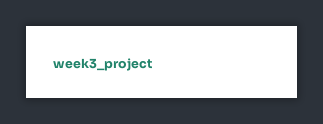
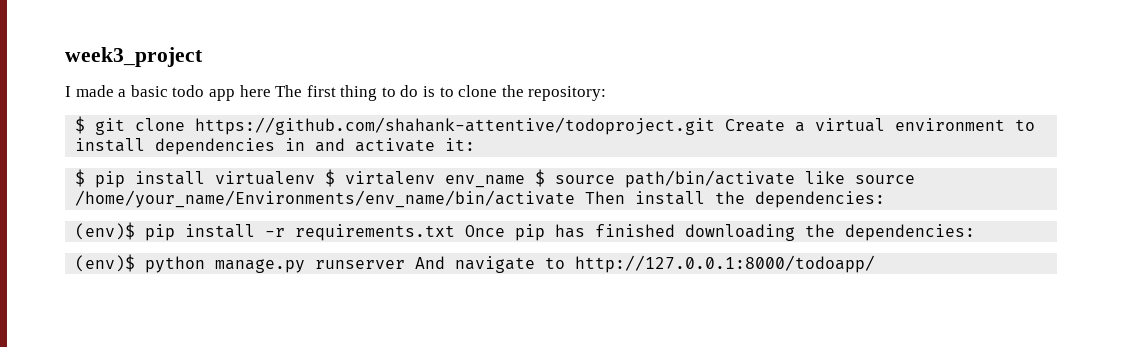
(152, 64) none -> [65,85,607,101] [75,116,1036,135] [75,138,476,155] [75,169,916,188] [75,190,886,208] [75,222,976,241] [75,254,876,273] // I made a basic todo app here The first thing to do is to clone the repository: // $ git clone https://github.com/shahank-attentive/todoproject.git Create a virtual environment to install dependencies in and activate it: // $ pip install virtualenv $ virtalenv env_name $ source path/bin/activate like source /home/your_name/Environments/env_name/bin/activate Then install the dependencies: // (env)$ pip install -r requirements.txt Once pip has finished downloading the dependencies: // (env)$ python manage.py runserver And navigate to http://127.0.0.1:8000/todoapp/

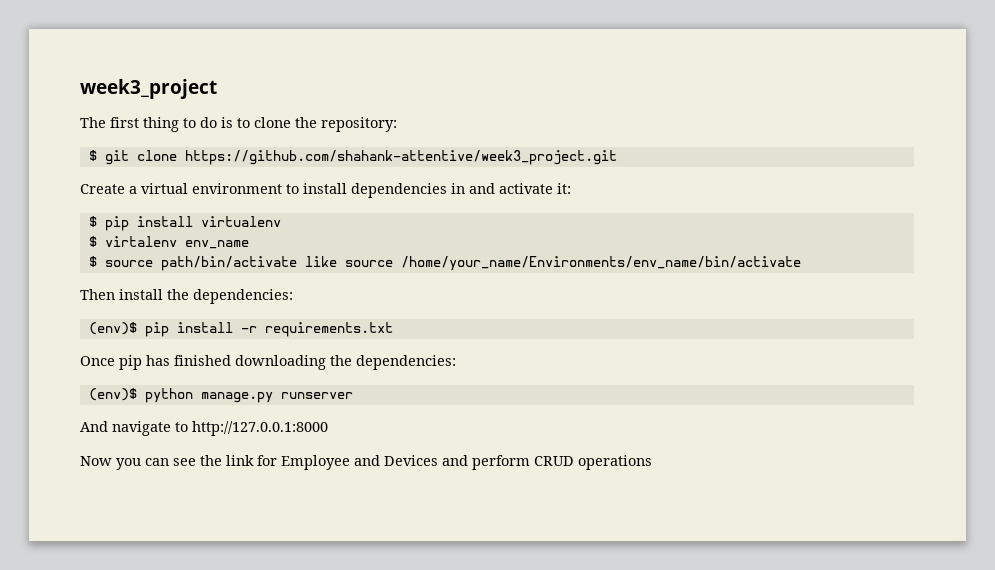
[65,85,271,101] I made a basic todo app here -> (217, 89) none
[195,117,716,135] https://github.com/shahank-attentive/todoproject.git -> [184,150,617,165] https://github.com/shahank-attentive/week3_project.git //
(316, 178) none -> (281, 221) //
(526, 181) none -> (249, 244) //
(576, 199) none -> (801, 263) //
(456, 232) none -> (393, 329) //
(406, 264) none -> (353, 395) //
[575,255,876,273] http://127.0.0.1:8000/todoapp/ -> [192,421,328,436] [80,455,652,470] http://127.0.0.1:8000 // Now you can see the link for Employee and Devices and perform CRUD operations

